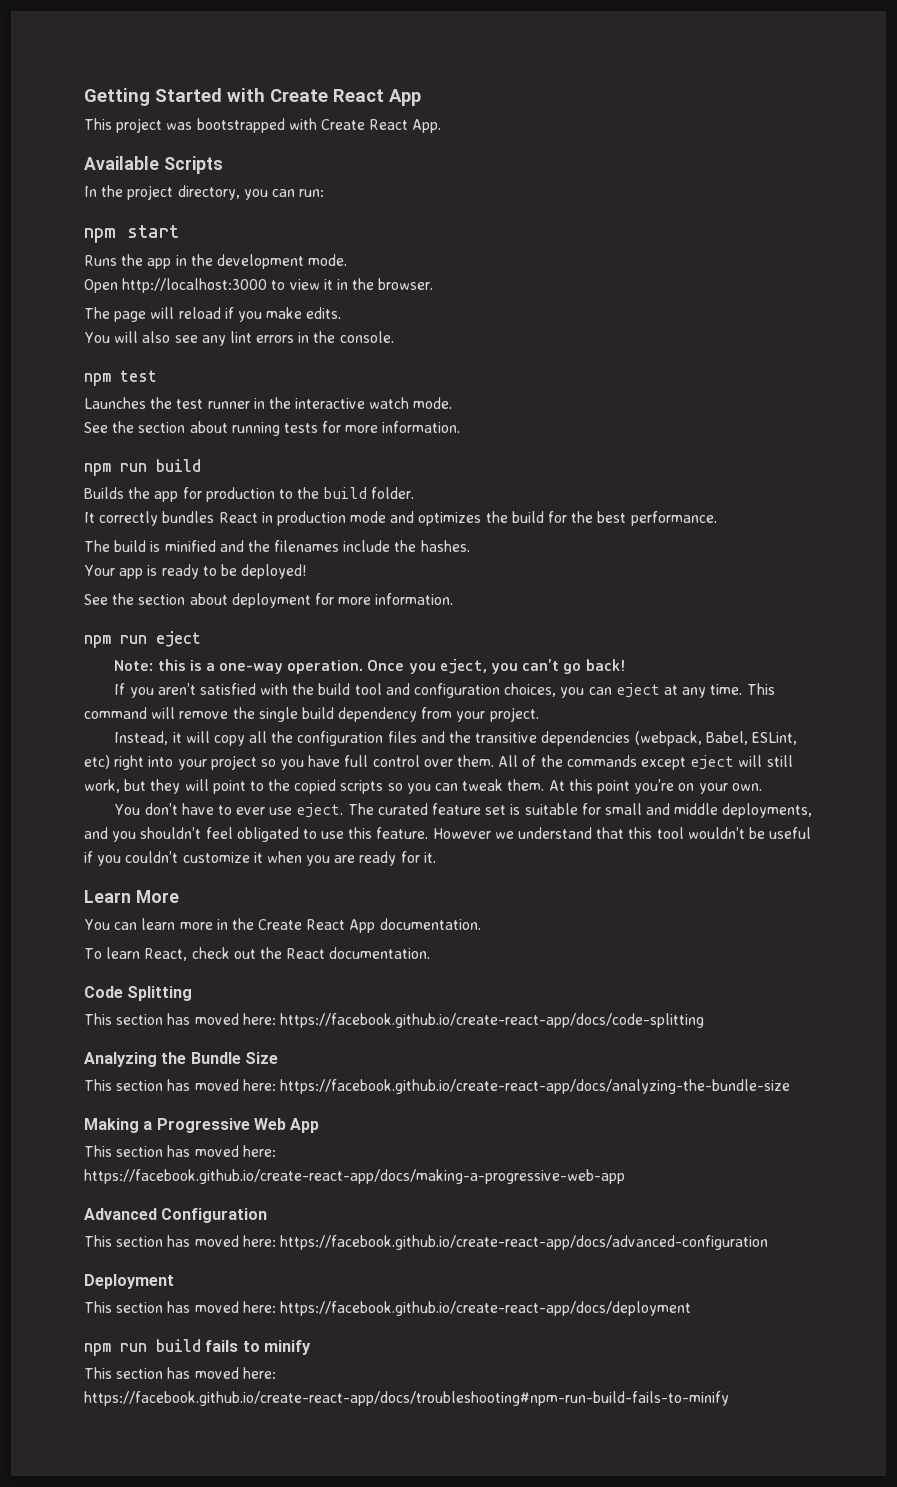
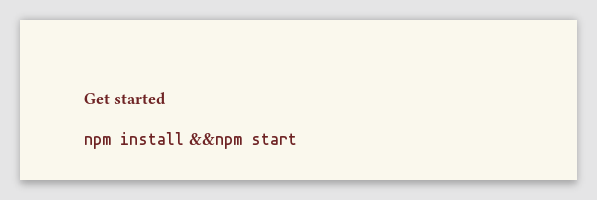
[84,88,421,106] [84,118,442,133] [84,156,223,174] [84,185,325,200] [84,228,116,243] Getting Started with Create React App // This project was bootstrapped with Create React App. // Available Scripts // In the project directory, you can run: // npm -> [84,92,167,104] [84,132,242,149] Get started // npm install &&npm
[84,254,348,269] [84,278,434,293] [84,307,342,322] [84,331,394,346] [84,370,157,386] [84,397,453,409] [84,421,461,436] [84,459,201,476] [84,487,415,502] [84,511,717,526] [84,540,470,552] [84,564,307,579] [84,593,454,608] [84,631,201,648] [114,659,625,674] [114,683,775,698] [84,707,539,722] [114,731,797,746] [84,755,793,770] [84,779,762,794] [114,803,813,818] [84,827,812,842] [84,851,436,866] [84,890,179,903] [84,918,481,933] [84,947,431,961] [84,986,193,1001] [84,1013,704,1028] [84,1052,278,1067] [84,1079,790,1094] [84,1118,320,1133] [84,1145,276,1157] [84,1169,625,1184] [84,1208,268,1223] [84,1235,768,1250] [84,1274,174,1289] [84,1301,691,1316] [84,1339,311,1356] [84,1367,276,1379] [84,1391,729,1406] // Runs the app in the development mode. // Open http://localhost:3000 to view it in the browser. // The page will reload if you make edits. // You will also see any lint errors in the console. // npm test // Launches the test runner in the interactive watch mode. // See the section about running tests for more information. // npm run build // Builds the app for production to the build folder. // It correctly bundles React in production mode and optimizes the build for the best performance. // The build is minified and the filenames include the hashes. // Your app is ready to be deployed! // See the section about deployment for more information. // npm run eject // Note: this is a one-way operation. Once you eject, you can’t go back! // If you aren’t satisfied with the build tool and configuration choices, you can eject at any time. This command will remove the single build dependency from your project. // Instead, it will copy all the configuration files and the transitive dependencies (webpack, Babel, ESLint, etc) right into your project so you have full control over them. All of the commands except eject will still work, but they will point to the copied scripts so you can tweak them. At this point you’re on your own. // You don’t have to ever use eject. The curated feature set is suitable for small and middle deployments, and you shouldn’t feel obligated to use this feature. However we understand that this tool wouldn’t be useful if you couldn’t customize it when you are ready for it. // Learn More // You can learn more in the Create React App documentation. // To learn React, check out the React documentation. // Code Splitting // This section has moved here: https://facebook.github.io/create-react-app/docs/code-splitting // Analyzing the Bundle Size // This section has moved here: https://facebook.github.io/create-react-app/docs/analyzing-the-bundle-size // Making a Progressive Web App // This section has moved here: https://facebook.github.io/create-react-app/docs/making-a-progressive-web-app // Advanced Configuration // This section has moved here: https://facebook.github.io/create-react-app/docs/advanced-configuration // Deployment // This section has moved here: https://facebook.github.io/create-react-app/docs/deployment // npm run build fails to minify // This section has moved here: https://facebook.github.io/create-react-app/docs/troubleshooting#npm-run-build-fails-to-minify -> (297, 139) none

